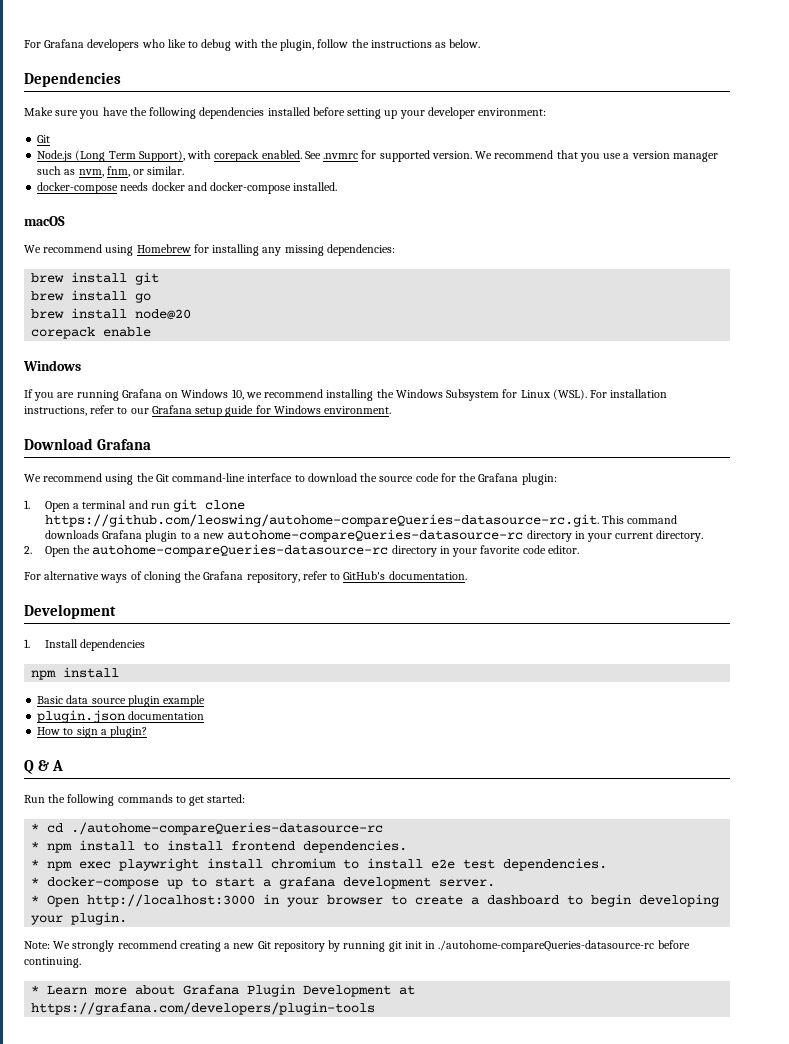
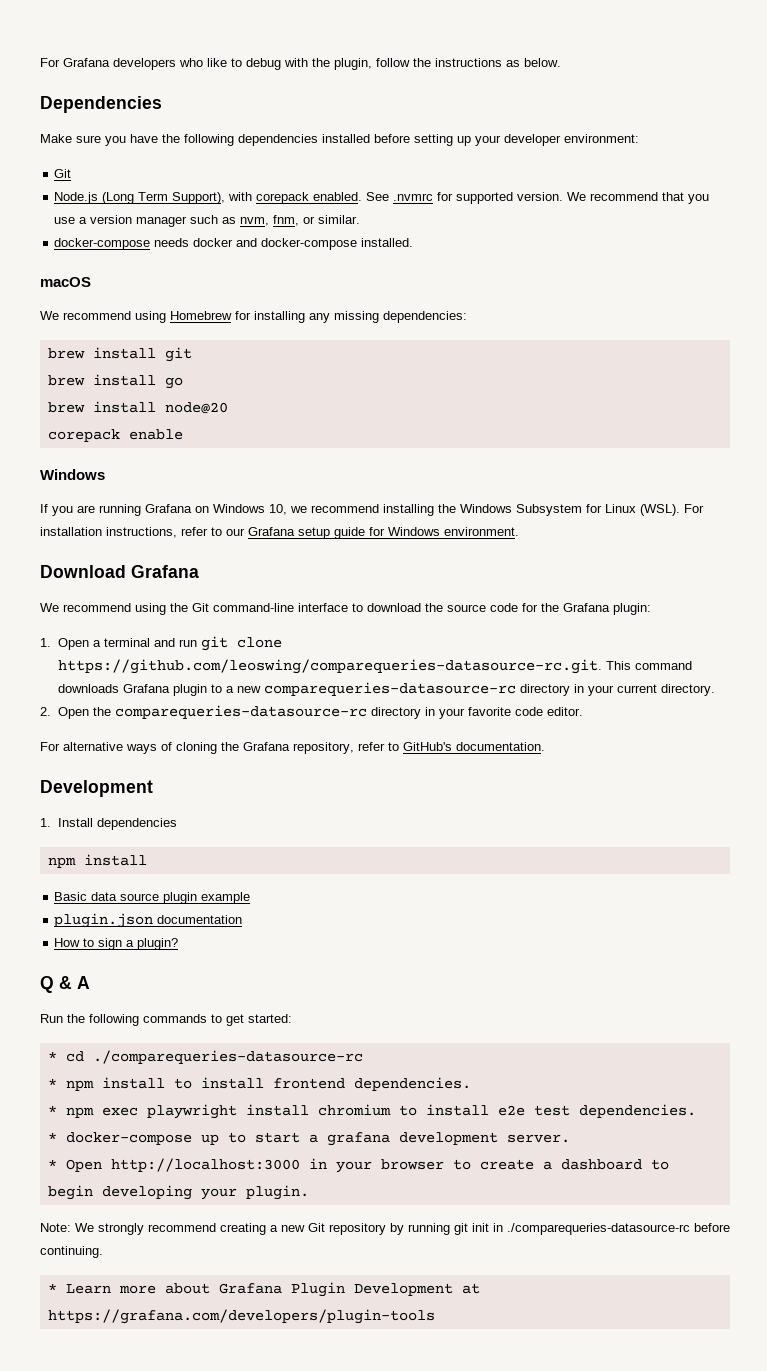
[44,514,599,527] https://github.com/leoswing/autohome-compareQueries-datasource-rc.git. -> [57,659,602,674] https://github.com/leoswing/comparequeries-datasource-rc.git.
[227,529,524,542] autohome-compareQueries-datasource-rc -> [263,682,516,696] comparequeries-datasource-rc
[92,544,389,557] autohome-compareQueries-datasource-rc -> [114,705,367,719] comparequeries-datasource-rc
[71,822,384,835] ./autohome-compareQueries-datasource-rc -> [92,1050,363,1064] ./comparequeries-datasource-rc
[438,940,655,952] ./autohome-compareQueries-datasource-rc -> [507,1223,690,1235] ./comparequeries-datasource-rc

